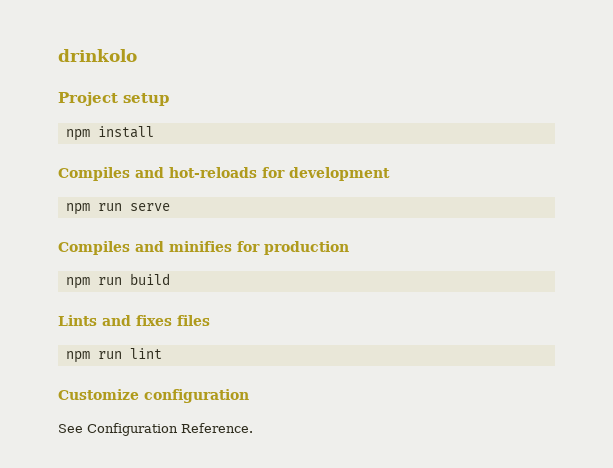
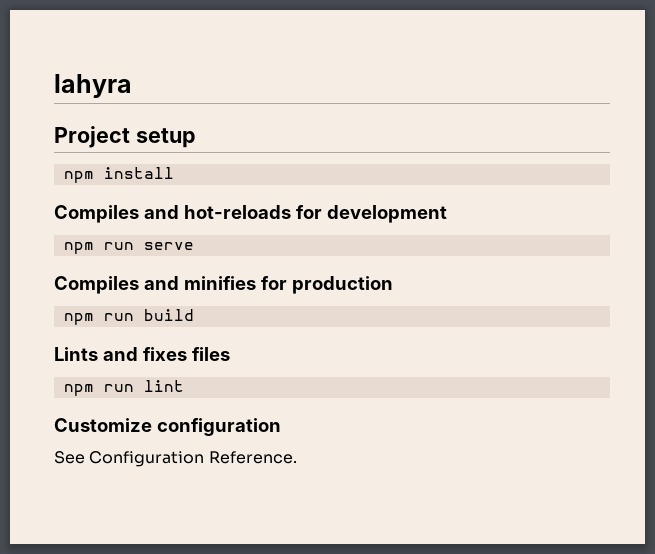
[58,49,137,62] drinkolo -> [54,74,132,98] lahyra

